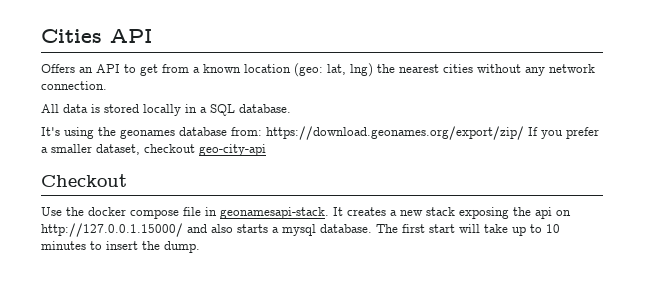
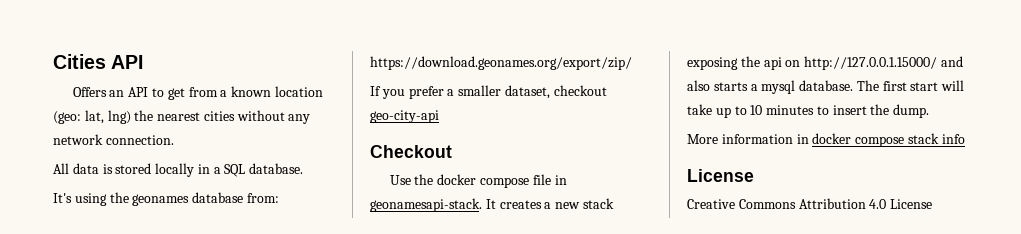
(524, 133) none -> (632, 63) //
(200, 247) none -> [687,133,965,147] [687,169,754,182] [687,198,933,209] // More information in docker compose stack info // License // Creative Commons Attribution 4.0 License

